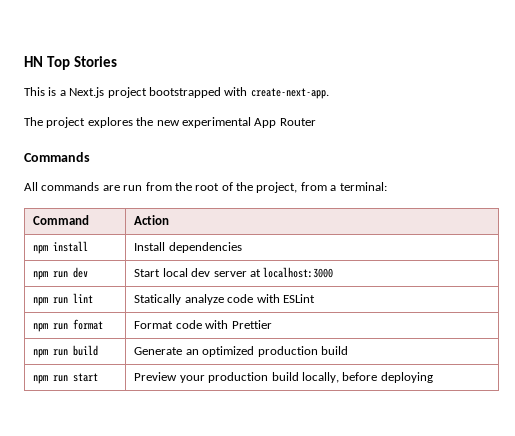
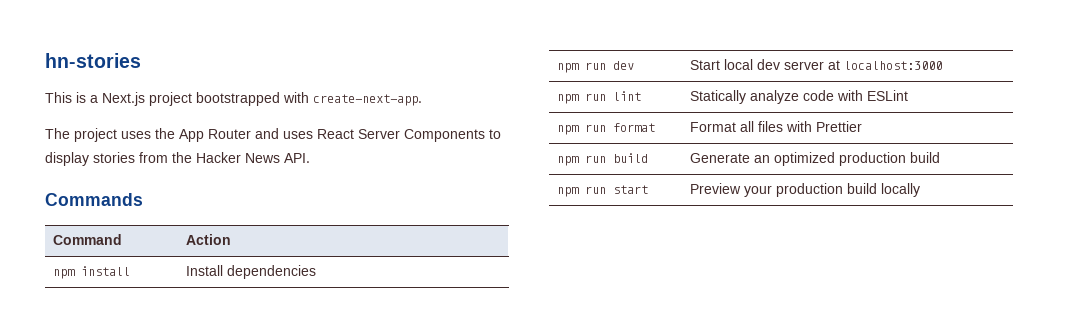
[24,56,117,70] HN Top Stories -> [45,53,141,68] hn-stories
[87,117,316,128] [24,152,90,162] [24,182,387,193] explores the new experimental App Router // Commands // All commands are run from the root of the project, from a terminal: -> [121,128,501,142] [45,152,310,166] [45,193,143,206] uses the App Router and uses React Server Components to display stories from the Hacker News API. // Commands
[175,320,202,329] code -> [740,121,784,132] all files
[301,372,433,383] locally, before deploying -> [881,183,921,197] locally

